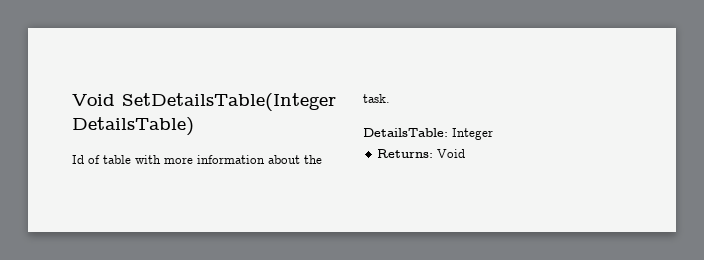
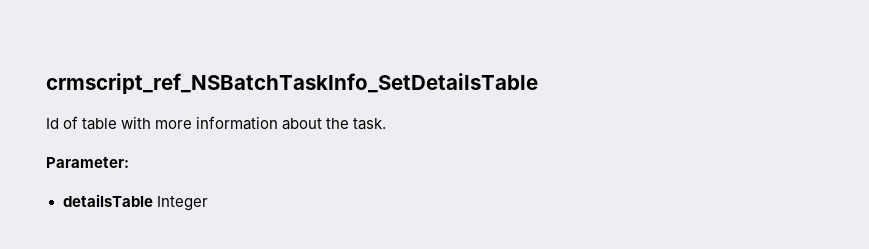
[72,93,336,111] [72,117,194,136] Void SetDetailsTable(Integer DetailsTable) -> [46,73,538,94] crmscript_ref_NSBatchTaskInfo_SetDetailsTable
[363,128,448,137] DetailsTable: -> [46,157,129,168] [62,194,153,207] Parameter: // detailsTable
[377,149,466,158] // Returns: Void -> (208, 203) none

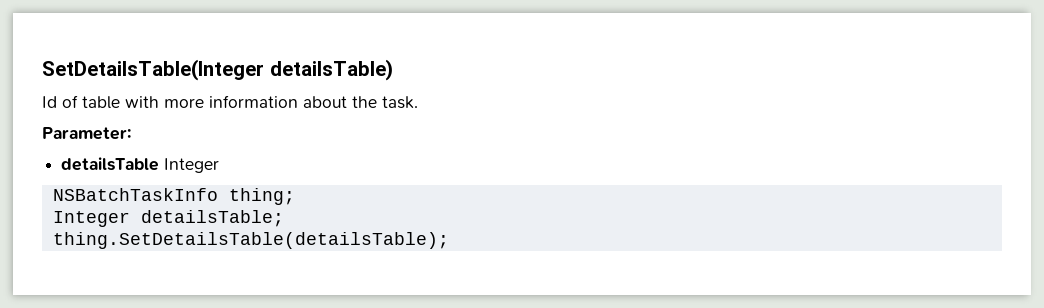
[46,73,538,94] crmscript_ref_NSBatchTaskInfo_SetDetailsTable -> [42,59,393,81] SetDetailsTable(Integer detailsTable)
(208, 203) none -> [52,188,295,205] [52,210,284,227] [52,232,449,249] // NSBatchTaskInfo thing; // Integer detailsTable; // thing.SetDetailsTable(detailsTable);

